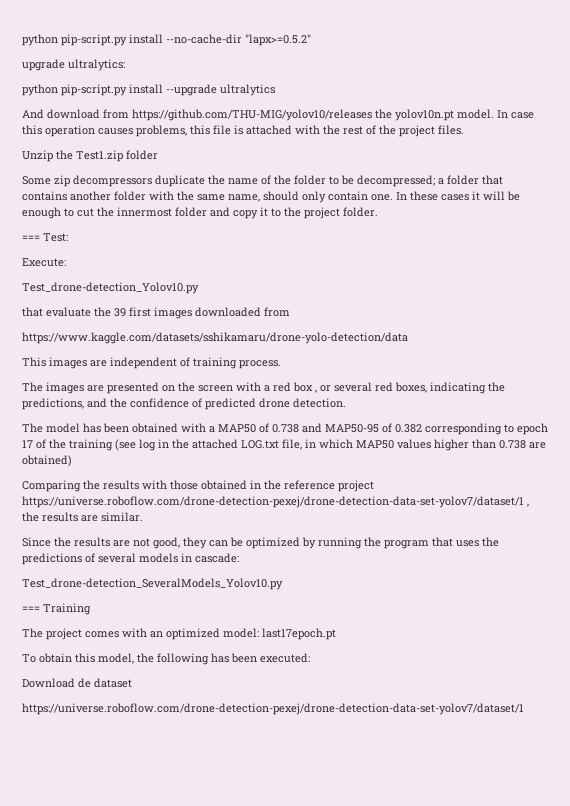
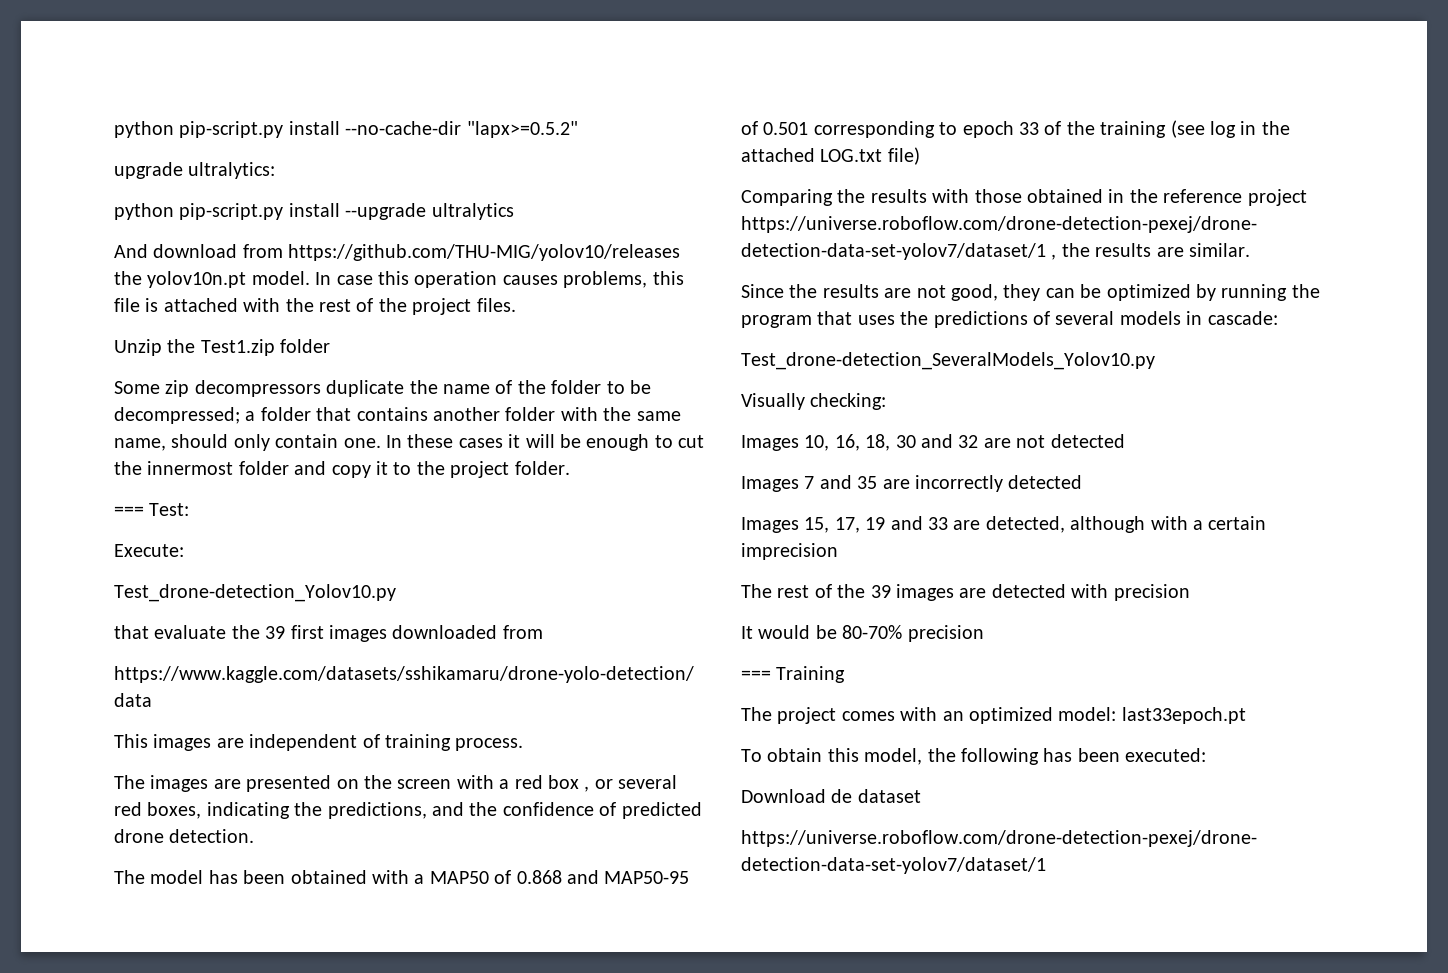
[272,424,299,433] 0.738 -> [516,870,562,884] 0.868
[395,424,422,433] 0.382 -> [763,122,809,135] 0.501
[22,440,33,448] 17 -> [1019,122,1039,135] 33
[282,439,546,451] [22,455,72,467] file, in which MAP50 values higher than 0.738 are obtained) -> [887,147,920,165] file)
(283, 584) none -> [741,393,887,410] [741,434,1125,451] [741,475,1083,492] [741,516,1267,533] [741,543,838,560] [741,584,1190,601] [741,625,984,642] // Visually checking: // Images 10, 16, 18, 30 and 32 are not detected // Images 7 and 35 are incorrectly detected // Images 15, 17, 19 and 33 are detected, although with a certain imprecision // The rest of the 39 images are detected with precision // It would be 80-70% precision
[262,628,336,640] last17epoch.pt -> [1121,707,1246,724] last33epoch.pt

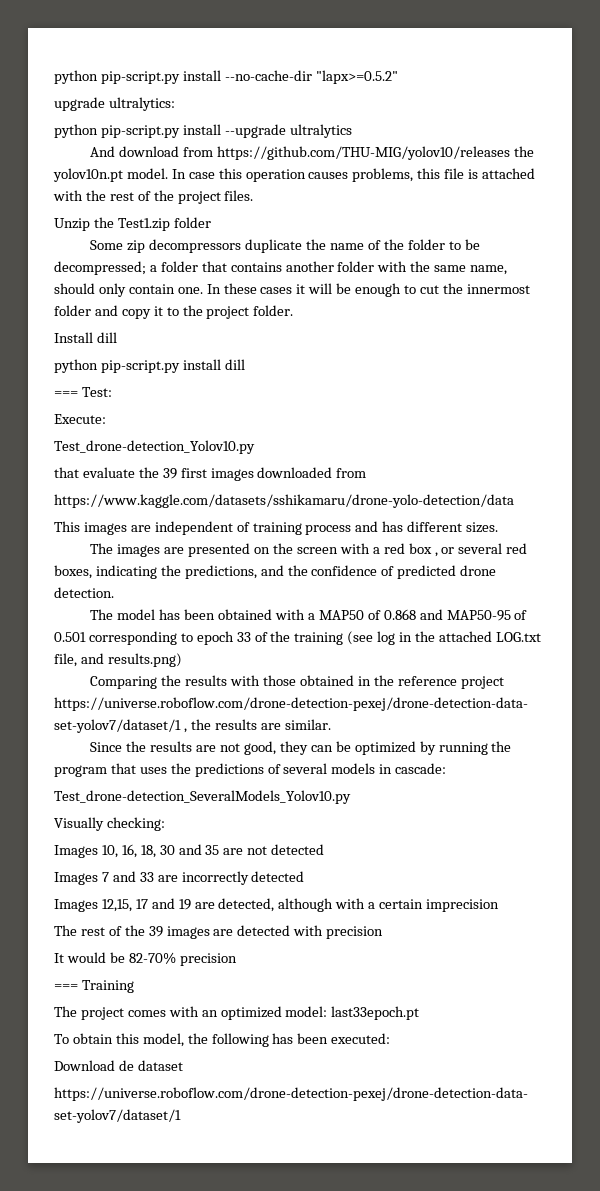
(570, 468) none -> [54,332,117,343] [54,359,245,373] // Install dill // python pip-script.py install dill
[455,738,524,751] process. -> [305,521,499,535] process and has different sizes.
[887,147,920,165] file) -> [54,653,182,667] file, and results.png)
[958,435,979,448] 32 -> [205,845,220,855] 35
[857,476,878,489] 35 -> [139,872,154,882] 33
[804,516,948,533] 15, 17, 19 and 33 -> [101,898,191,912] 12,15, 17 and 19
[842,625,903,639] 80-70% -> [128,952,176,964] 82-70%

